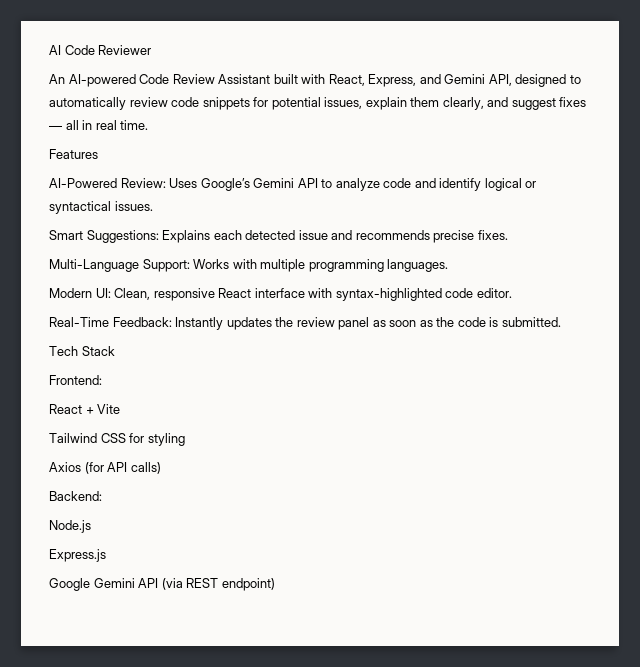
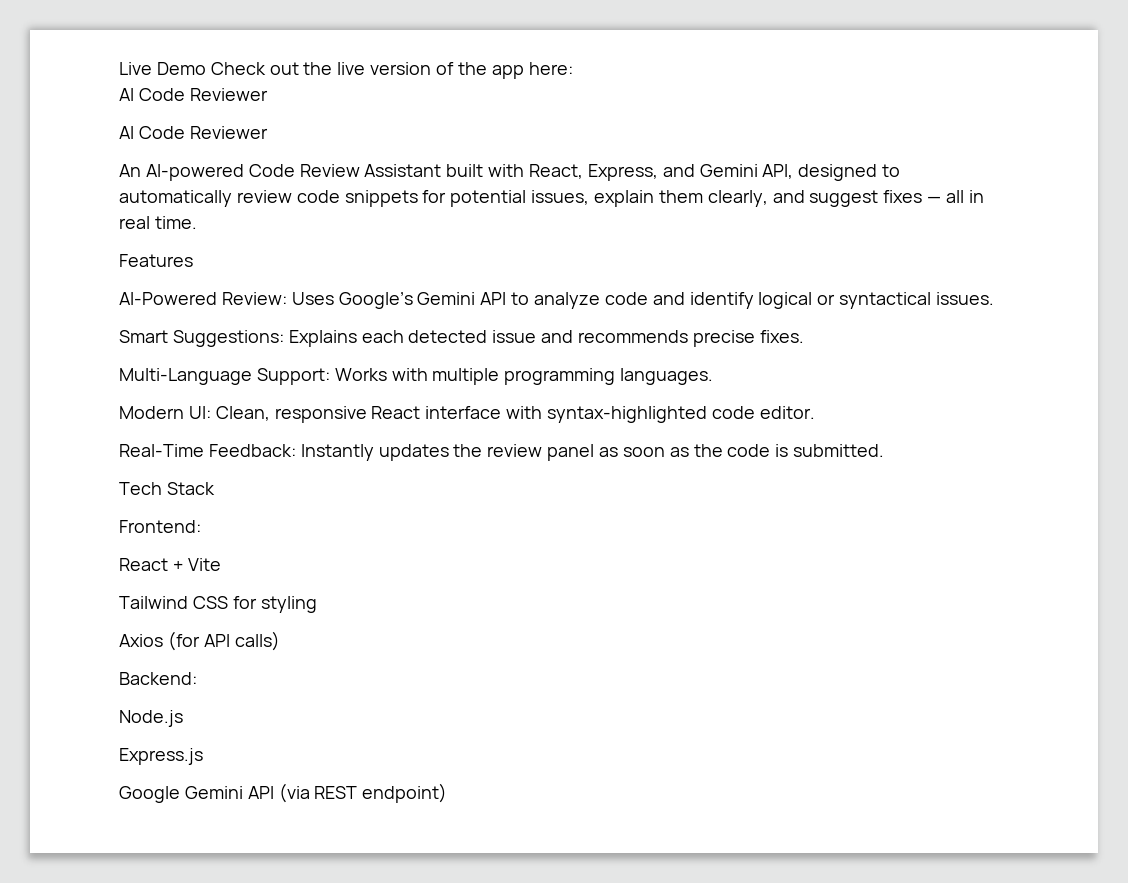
(49, 50) none -> [119,62,573,79] [119,88,268,101] Live Demo Check out the live version of the app here: // AI Code Reviewer //

